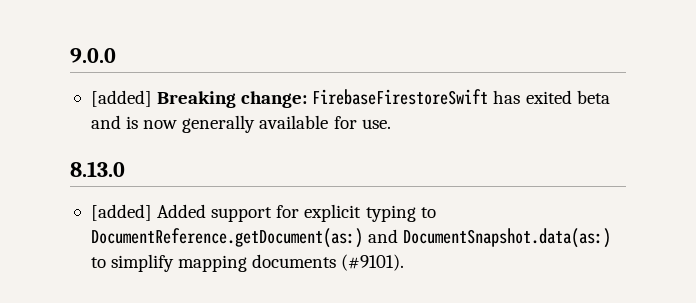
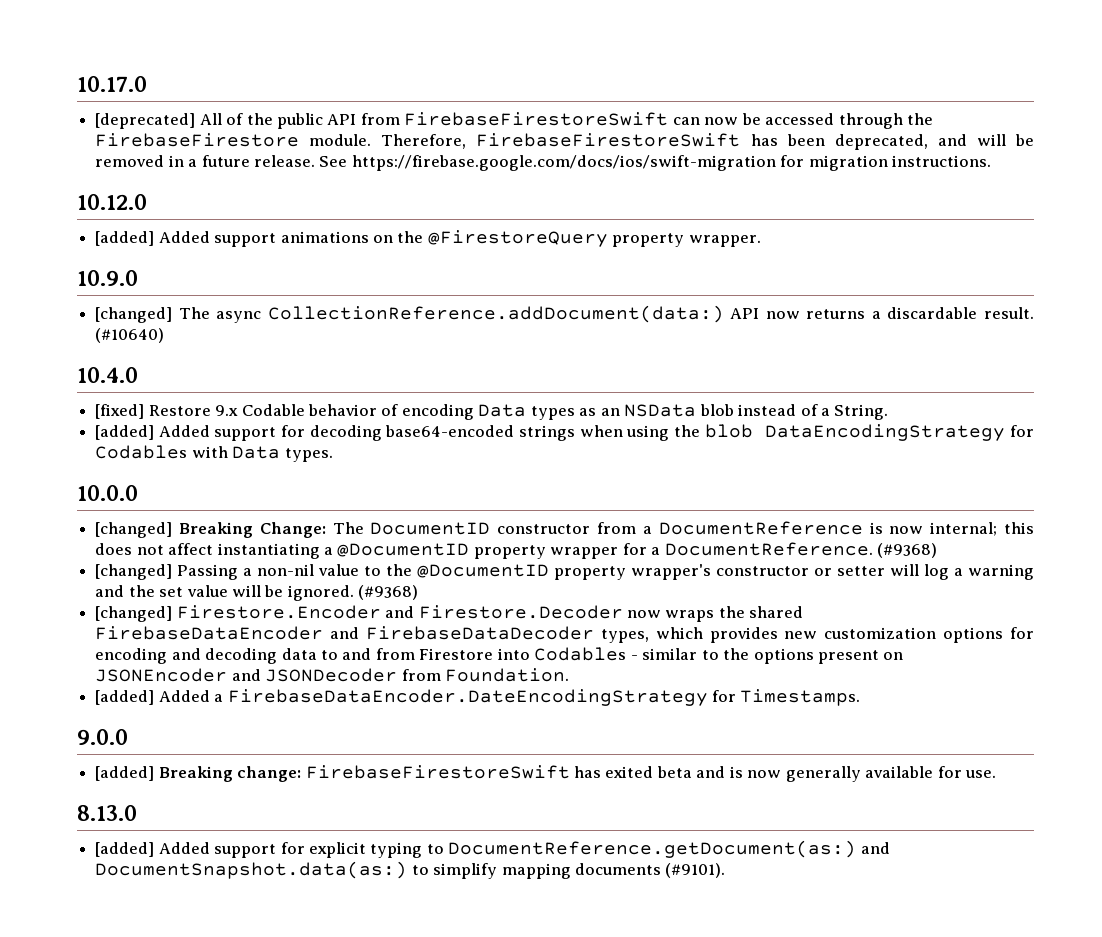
(70, 55) none -> [77,76,147,92] [95,112,934,129] [95,133,1034,150] [95,155,992,171] [77,194,147,210] [95,230,761,247] [77,270,138,286] [95,305,1034,323] [95,328,165,343] [77,367,138,383] [95,404,889,420] [95,424,1034,441] [95,445,333,462] [77,485,138,501] [95,521,1034,538] [95,542,938,559] [95,564,1035,580] [95,585,419,601] [95,605,804,622] [95,626,1035,643] [95,647,904,664] [95,668,569,682] [95,689,861,706] 10.17.0 // [deprecated] All of the public API from FirebaseFirestoreSwift can now be accessed through the FirebaseFirestore module. Therefore, FirebaseFirestoreSwift has been deprecated, and will be removed in a future release. See https://firebase.google.com/docs/ios/swift-migration for migration instructions. // 10.12.0 // [added] Added support animations on the @FirestoreQuery property wrapper. // 10.9.0 // [changed] The async CollectionReference.addDocument(data:) API now returns a discardable result. (#10640) // 10.4.0 // [fixed] Restore 9.x Codable behavior of encoding Data types as an NSData blob instead of a String. // [added] Added support for decoding base64-encoded strings when using the blob DataEncodingStrategy for Codables with Data types. // 10.0.0 // [changed] Breaking Change: The DocumentID constructor from a DocumentReference is now internal; this does not affect instantiating a @DocumentID property wrapper for a DocumentReference. (#9368) // [changed] Passing a non-nil value to the @DocumentID property wrapper's constructor or setter will log a warning and the set value will be ignored. (#9368) // [changed] Firestore.Encoder and Firestore.Decoder now wraps the shared FirebaseDataEncoder and FirebaseDataDecoder types, which provides new customization options for encoding and decoding data to and from Firestore into Codables - similar to the options present on JSONEncoder and JSONDecoder from Foundation. // [added] Added a FirebaseDataEncoder.DateEncodingStrategy for Timestamps. //

